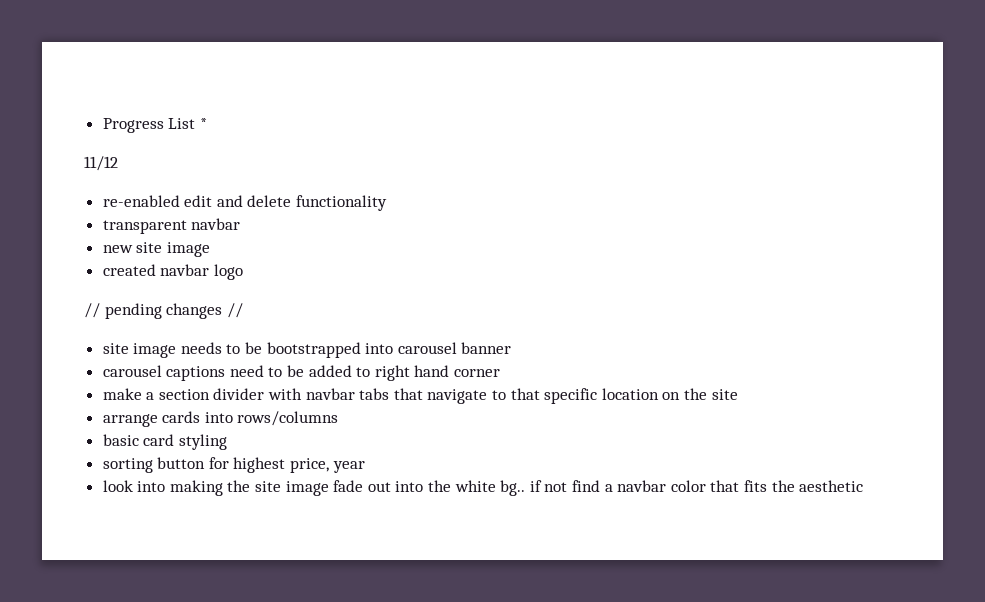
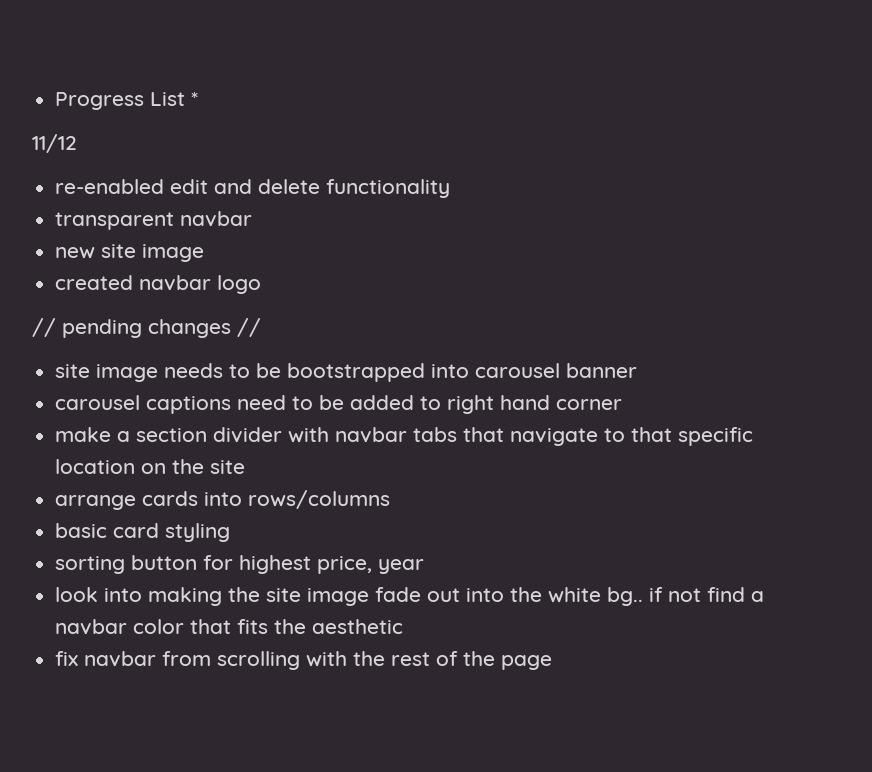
(864, 486) none -> [55,651,553,670] // fix navbar from scrolling with the rest of the page

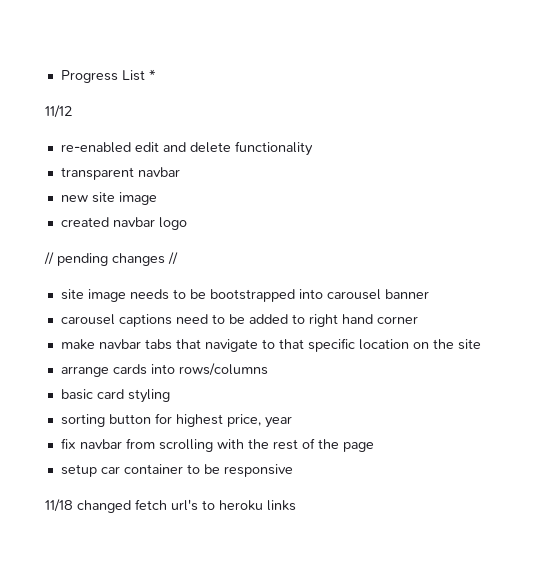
[117,427,330,443] a section divider with -> (95, 344) none
[55,587,765,606] [55,619,404,635] // look into making the site image fade out into the white bg.. if not find a navbar color that fits the aesthetic -> (292, 422) none
(553, 662) none -> [60,464,293,477] [45,499,296,513] // setup car container to be responsive // 11/18 changed fetch url's to heroku links

